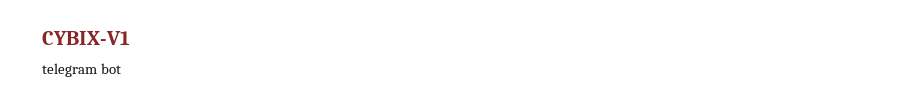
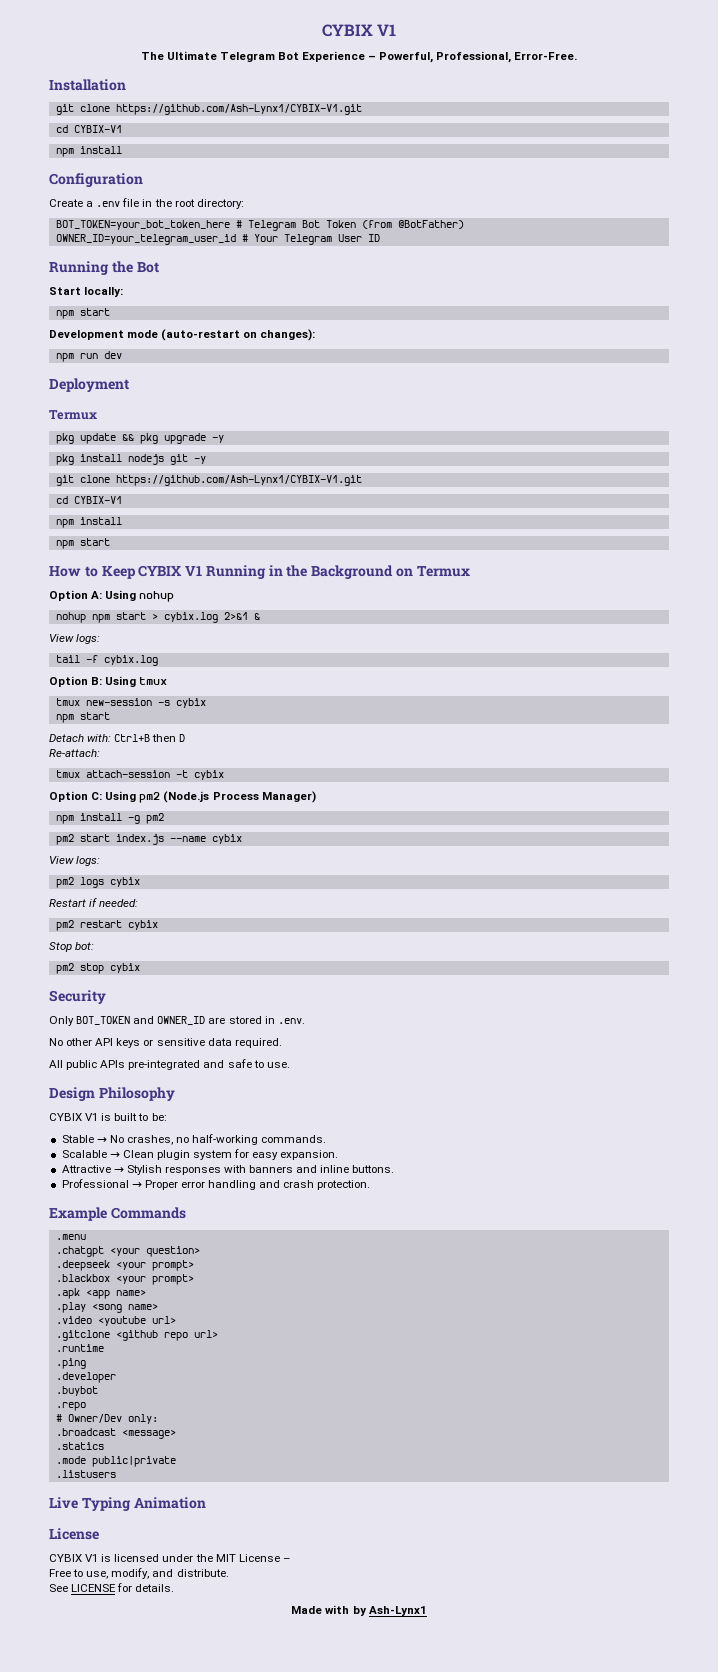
[42,31,130,45] [42,63,121,77] CYBIX-V1 // telegram bot -> [321,24,397,37] [140,51,578,63] [49,79,126,91] [55,104,362,115] [55,125,122,133] [55,146,122,157] [49,173,143,187] [49,198,244,209] [55,220,464,231] [55,234,380,245] [49,261,159,275] [49,287,124,297] [55,308,110,319] [49,329,316,341] [55,351,122,362] [49,378,129,392] [49,410,97,420] [55,433,224,444] [55,454,206,465] [55,475,362,486] [55,496,122,504] [55,517,122,528] [55,538,110,549] [49,565,470,579] [49,590,175,602] [55,612,260,623] [49,634,101,644] [55,655,158,666] [49,676,168,687] [55,698,206,708] [55,712,110,723] [49,734,186,742] [49,749,100,757] [55,770,224,780] [49,791,316,803] [55,813,164,824] [55,834,242,845] [49,856,101,866] [55,877,140,888] [49,898,139,907] [55,920,158,931] [49,942,95,952] [55,963,140,974] [49,990,106,1004] [49,1016,305,1026] [49,1038,282,1048] [49,1059,290,1070] [49,1087,175,1101] [49,1113,167,1121] [61,1134,327,1145] [61,1149,339,1160] [61,1165,395,1175] [61,1179,371,1190] [49,1207,186,1221] [55,1234,86,1240] [55,1246,200,1257] [55,1260,194,1271] [55,1274,194,1285] [55,1288,146,1299] [55,1302,158,1313] [55,1316,176,1326] [55,1330,218,1341] [55,1344,104,1352] [55,1358,86,1369] [55,1372,116,1383] [55,1386,98,1396] [55,1402,86,1411] [55,1414,158,1424] [55,1428,176,1439] [55,1442,104,1450] [55,1456,176,1467] [55,1470,116,1478] [49,1497,206,1511] [49,1528,99,1540] [49,1554,291,1562] [49,1568,229,1579] [49,1583,175,1592] [291,1605,427,1616] CYBIX V1 // The Ultimate Telegram Bot Experience – Powerful, Professional, Error-Free. // Installation // git clone https://github.com/Ash-Lynx1/CYBIX-V1.git // cd CYBIX-V1 // npm install // Configuration // Create a .env file in the root directory: // BOT_TOKEN=your_bot_token_here # Telegram Bot Token (from @BotFather) // OWNER_ID=your_telegram_user_id # Your Telegram User ID // Running the Bot // Start locally: // npm start // Development mode (auto-restart on changes): // npm run dev // Deployment // Termux // pkg update && pkg upgrade -y // pkg install nodejs git -y // git clone https://github.com/Ash-Lynx1/CYBIX-V1.git // cd CYBIX-V1 // npm install // npm start // How to Keep CYBIX V1 Running in the Background on Termux // Option A: Using nohup // nohup npm start > cybix.log 2>&1 & // View logs: // tail -f cybix.log // Option B: Using tmux // tmux new-session -s cybix // npm start // Detach with: Ctrl+B then D // Re-attach: // tmux attach-session -t cybix // Option C: Using pm2 (Node.js Process Manager) // npm install -g pm2 // pm2 start index.js --name cybix // View logs: // pm2 logs cybix // Restart if needed: // pm2 restart cybix // Stop bot: // pm2 stop cybix // Security // Only BOT_TOKEN and OWNER_ID are stored in .env. // No other API keys or sensitive data required. // All public APIs pre-integrated and safe to use. // Design Philosophy // CYBIX V1 is built to be: // Stable → No crashes, no half-working commands. // Scalable → Clean plugin system for easy expansion. // Attractive → Stylish responses with banners and inline buttons. // Professional → Proper error handling and crash protection. // Example Commands // .menu // .chatgpt <your question> // .deepseek <your prompt> // .blackbox <your prompt> // .apk <app name> // .play <song name> // .video <youtube url> // .gitclone <github repo url> // .runtime // .ping // .developer // .buybot // .repo // # Owner/Dev only: // .broadcast <message> // .statics // .mode public|private // .listusers // Live Typing Animation // License // CYBIX V1 is licensed under the MIT License – // Free to use, modify, and distribute. // See LICENSE for details. // Made with by Ash-Lynx1

